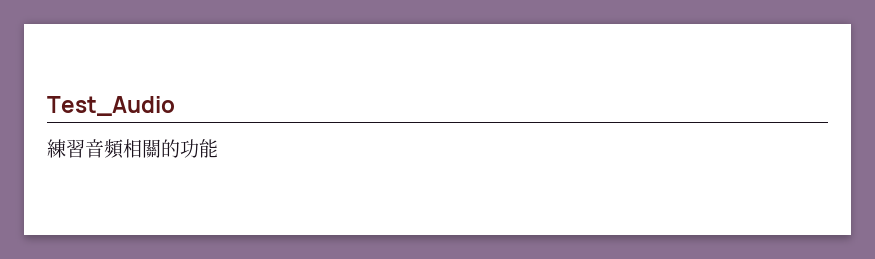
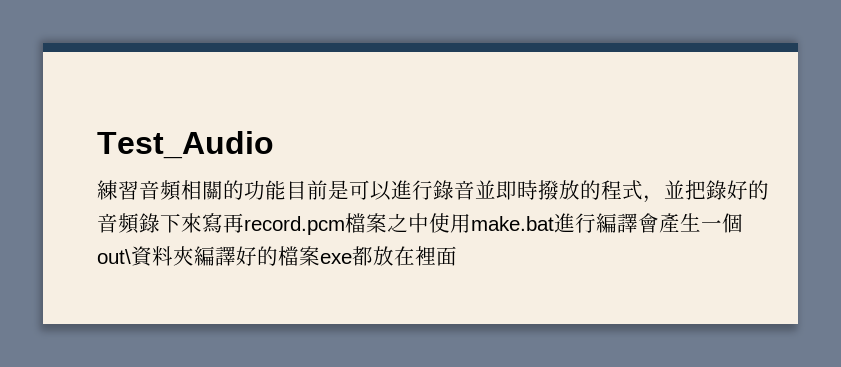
(218, 148) none -> [286,180,769,203] [97,213,743,235] [97,246,457,267] 目前是可以進行錄音並即時撥放的程式，並把錄好的音頻錄下來寫再record.pcm檔案之中使用make.bat進行編譯會產生一個out\資料夾編譯好的檔案exe都放在裡面

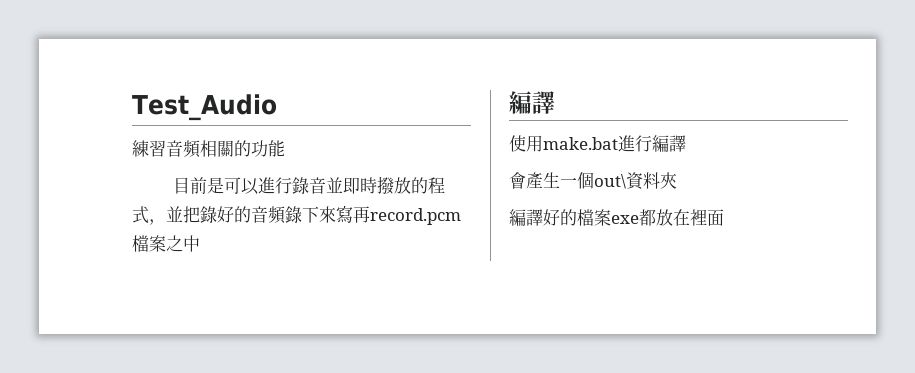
(286, 190) none -> (285, 148) //
(429, 223) none -> [509,91,555,114] // 編譯 //
(638, 223) none -> (686, 143) //
(194, 256) none -> (677, 180) //

